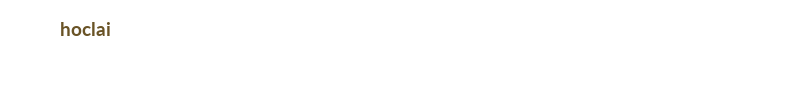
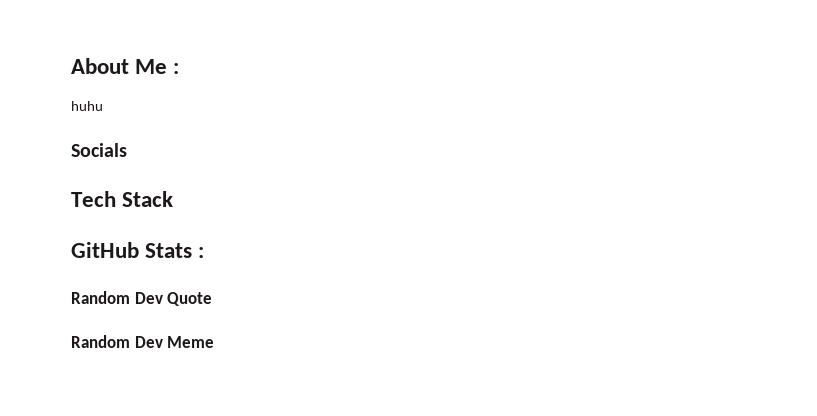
[60,22,111,36] hoclai -> [71,58,180,74] [71,101,103,111] [71,143,127,157] [71,191,174,207] [71,242,205,258] [71,291,213,306] [71,335,215,348] About Me : // huhu // Socials // Tech Stack // GitHub Stats : // Random Dev Quote // Random Dev Meme

